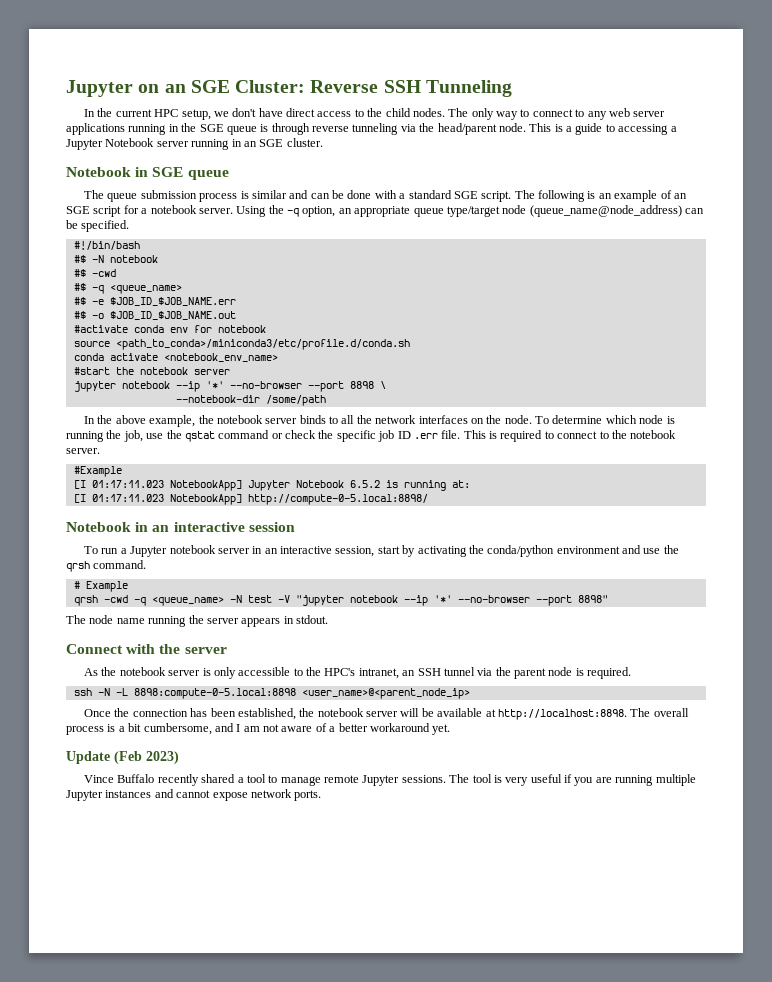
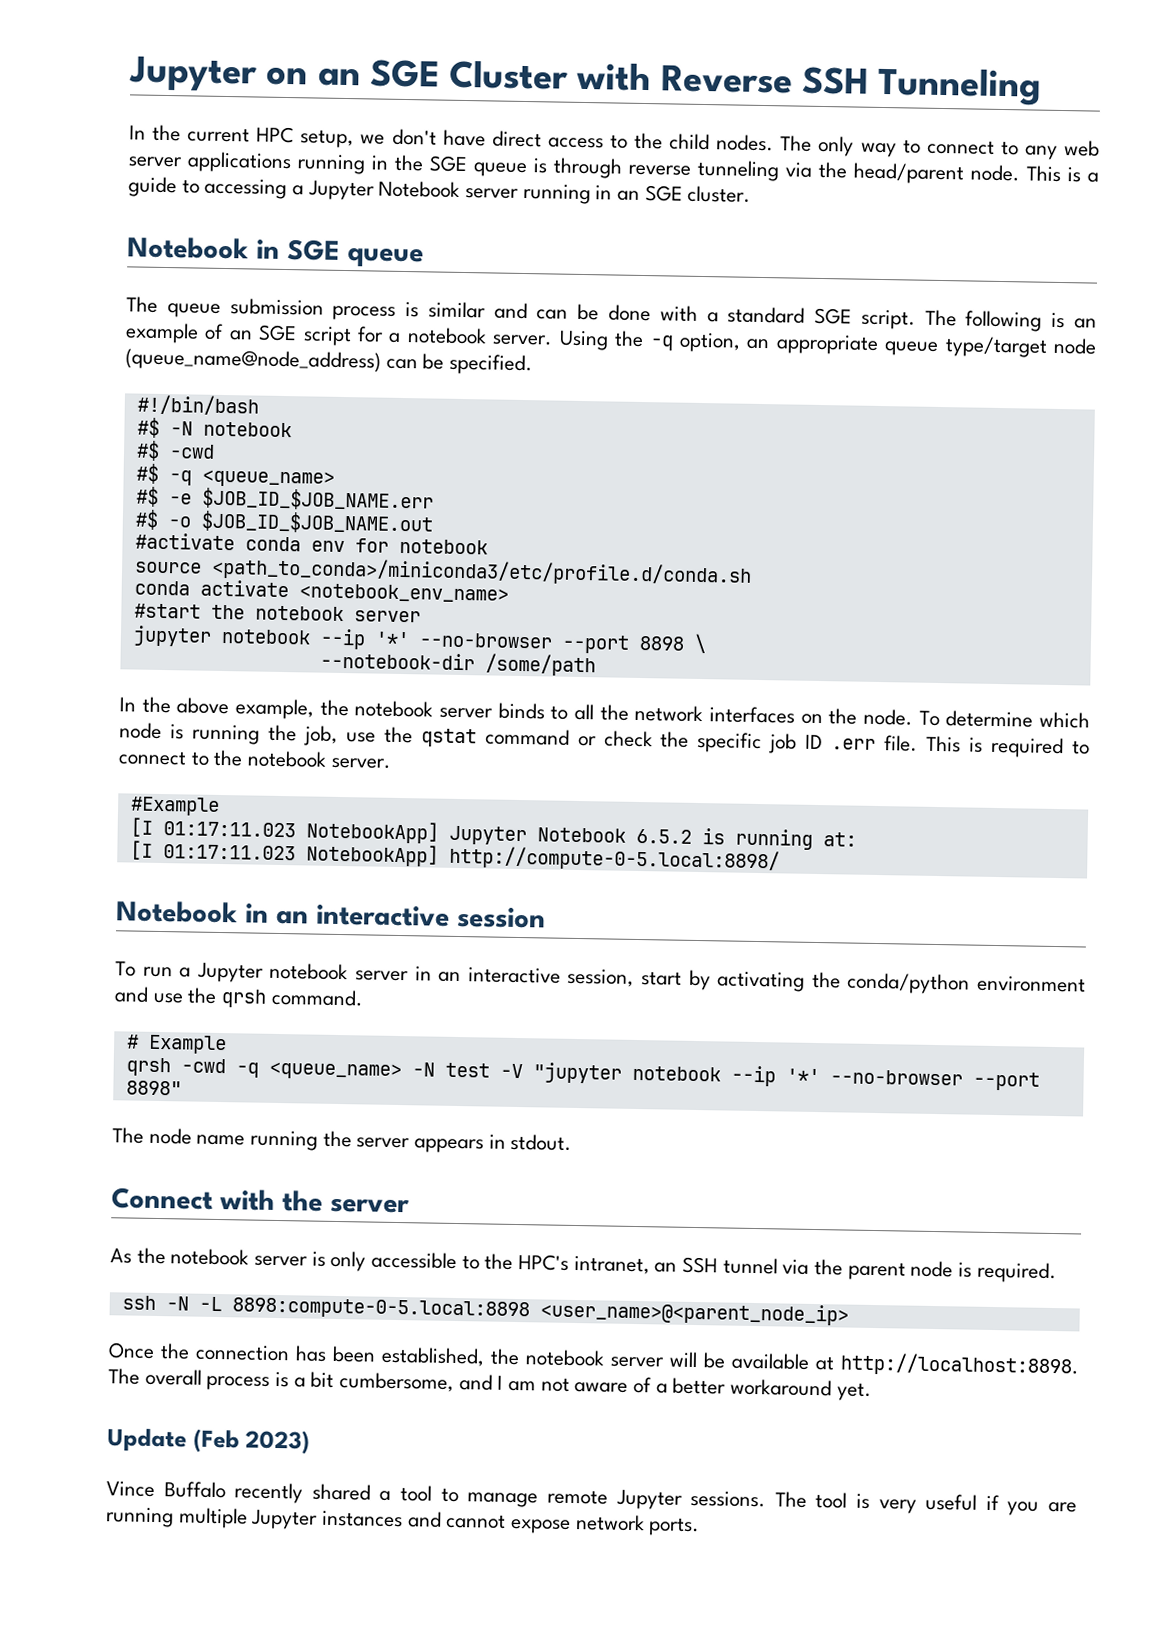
[235,80,306,93] Cluster: -> [449,59,652,92] Cluster with

